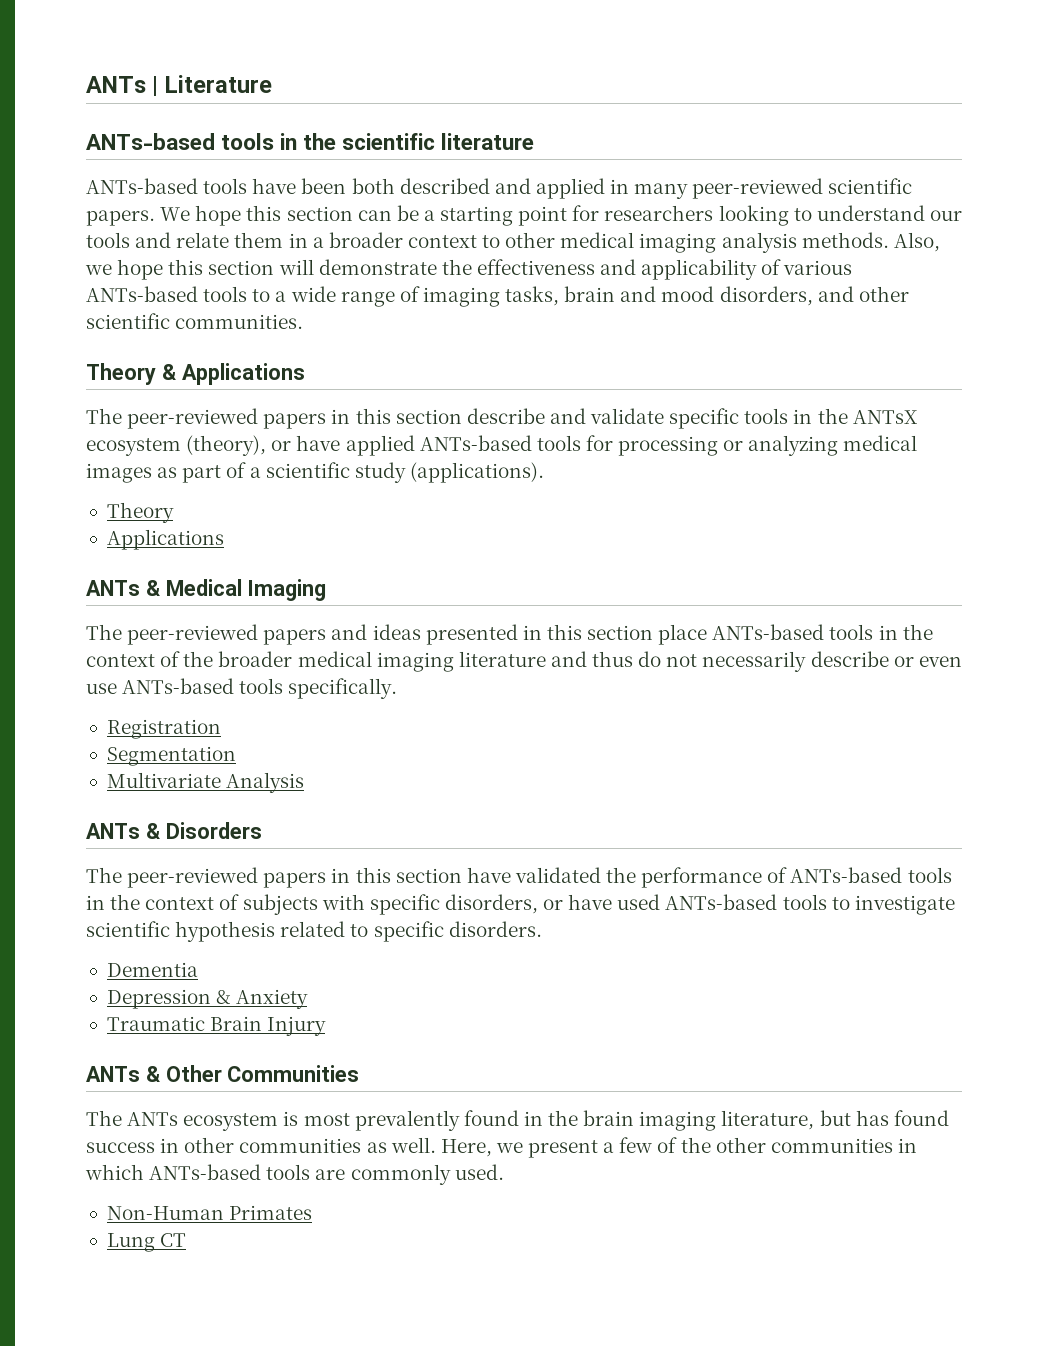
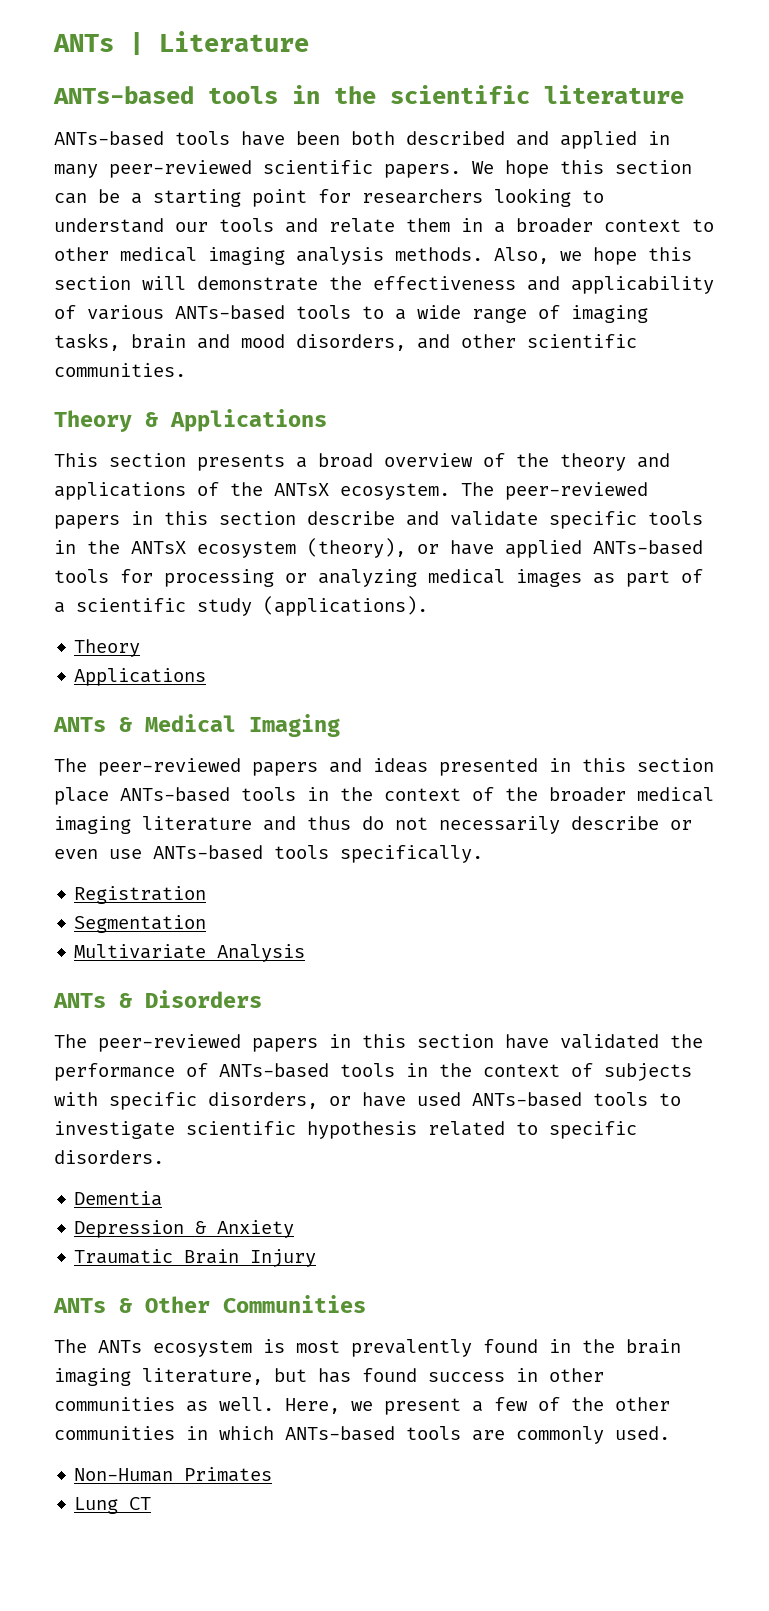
(305, 374) none -> [54,453,670,471] [54,482,450,500] This section presents a broad overview of the theory and applications of the ANTsX ecosystem.

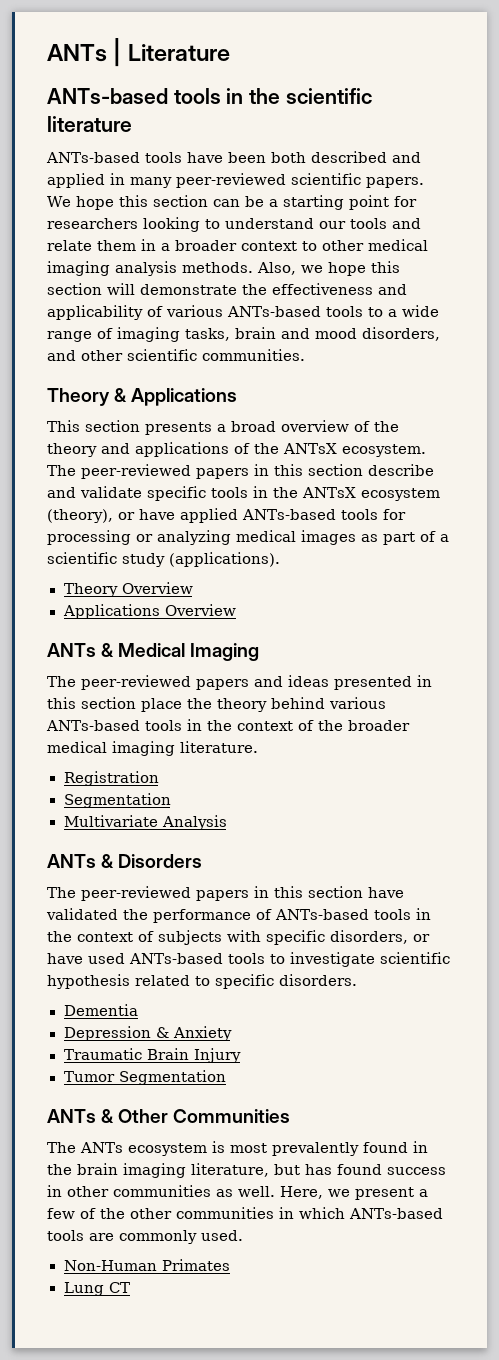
[74,668,207,686] // Applications -> [121,582,193,594] [62,604,236,619] Overview // Applications Overview
(109, 796) none -> [187,697,386,712] the theory behind various
[142,816,692,834] [54,845,483,863] literature and thus do not necessarily describe or even use ANTs-based tools specifically. -> [180,741,258,753] literature.
(317, 1258) none -> [63,1070,226,1085] // Tumor Segmentation

